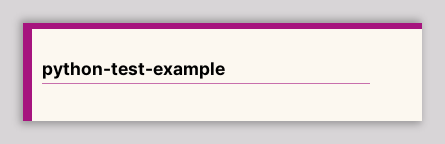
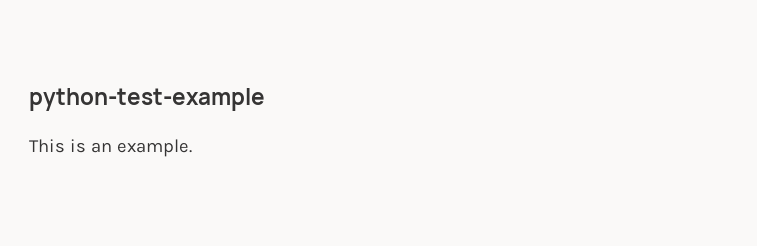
(225, 70) none -> [29,139,192,157] // This is an example.

